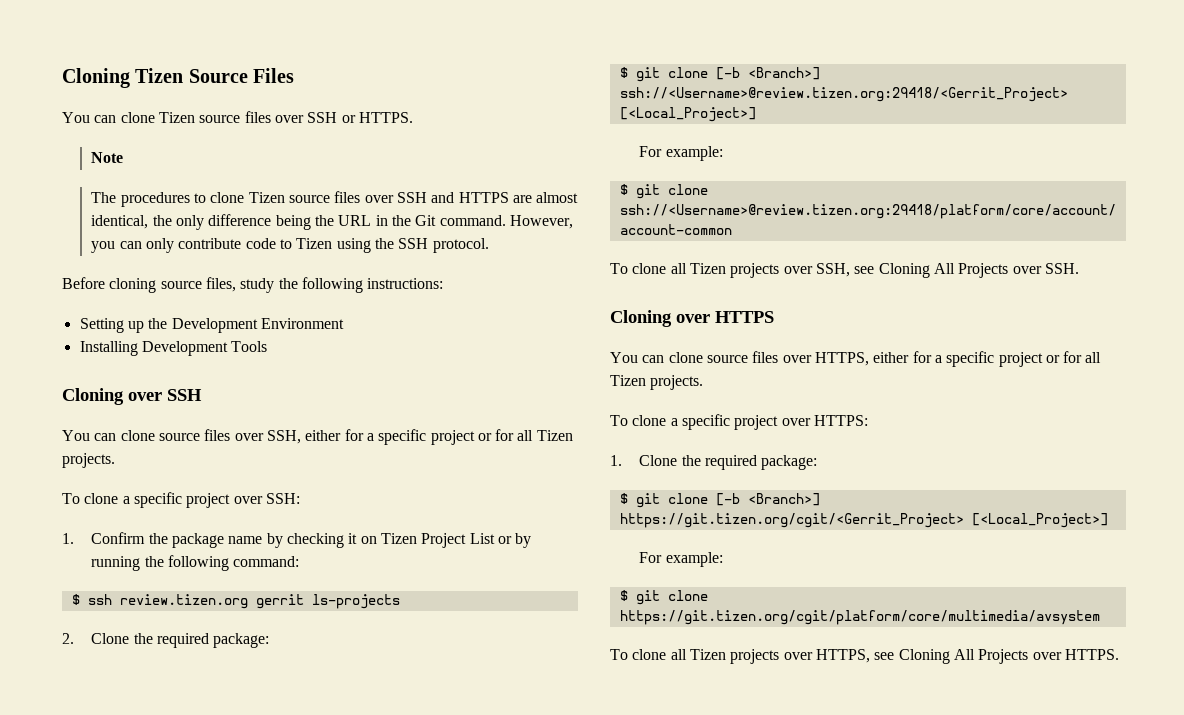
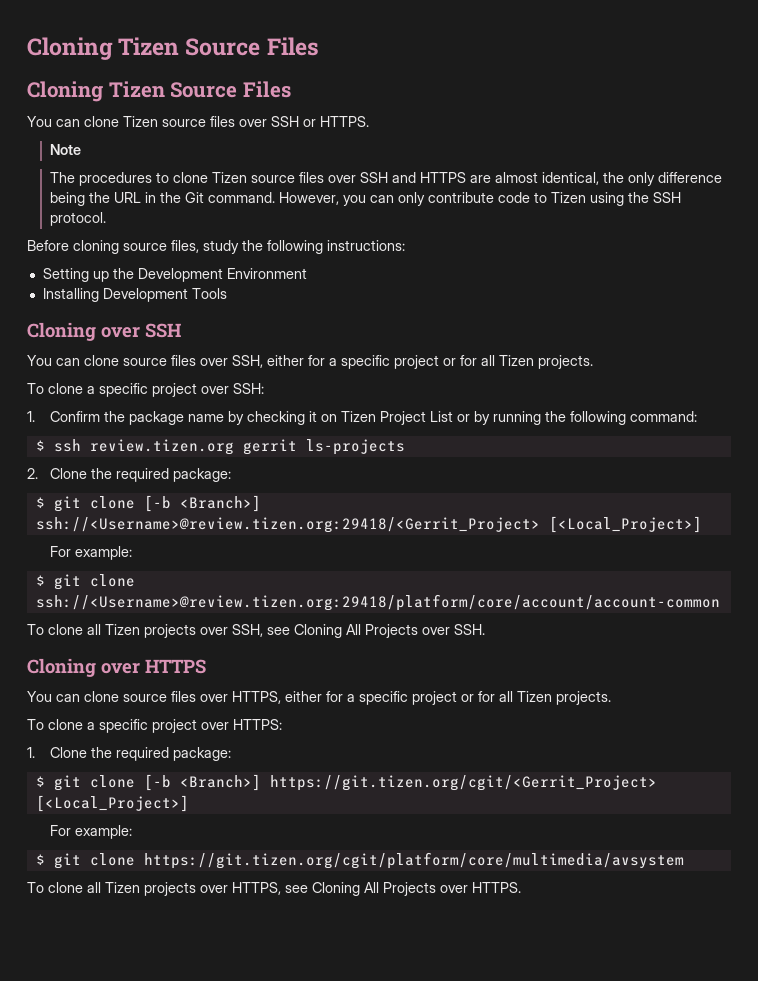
[62,68,295,88] Cloning Tizen Source Files -> [27,37,319,60] [27,81,291,102] Cloning Tizen Source Files // Cloning Tizen Source Files

